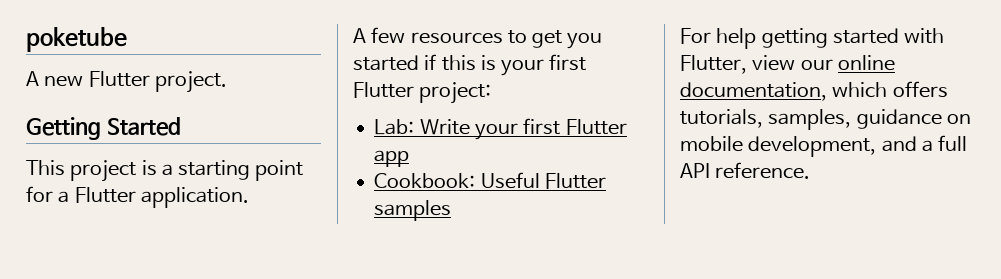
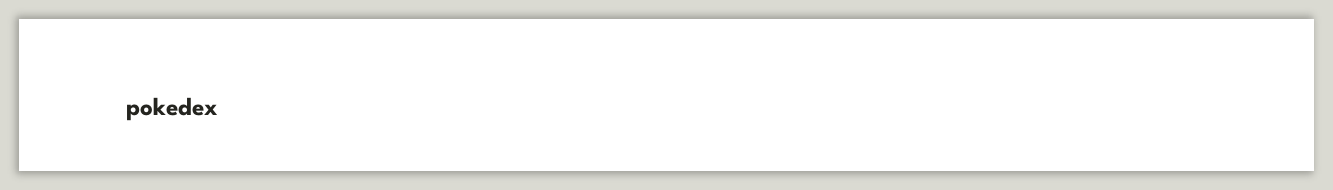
[26,27,127,52] [26,71,227,93] [26,117,181,140] [26,160,304,182] [26,186,249,208] [353,27,603,49] [353,54,587,76] [353,82,492,104] [374,118,627,140] [374,150,410,167] [374,172,606,189] [374,200,452,221] [680,28,945,49] [680,55,895,74] [680,81,948,101] [680,109,971,130] [680,135,968,157] [680,162,811,179] poketube // A new Flutter project. // Getting Started // This project is a starting point for a Flutter application. // A few resources to get you started if this is your first Flutter project: // Lab: Write your first Flutter app // Cookbook: Useful Flutter samples // For help getting started with Flutter, view our online documentation, which offers tutorials, samples, guidance on mobile development, and a full API reference. -> [126,97,218,121] pokedex

